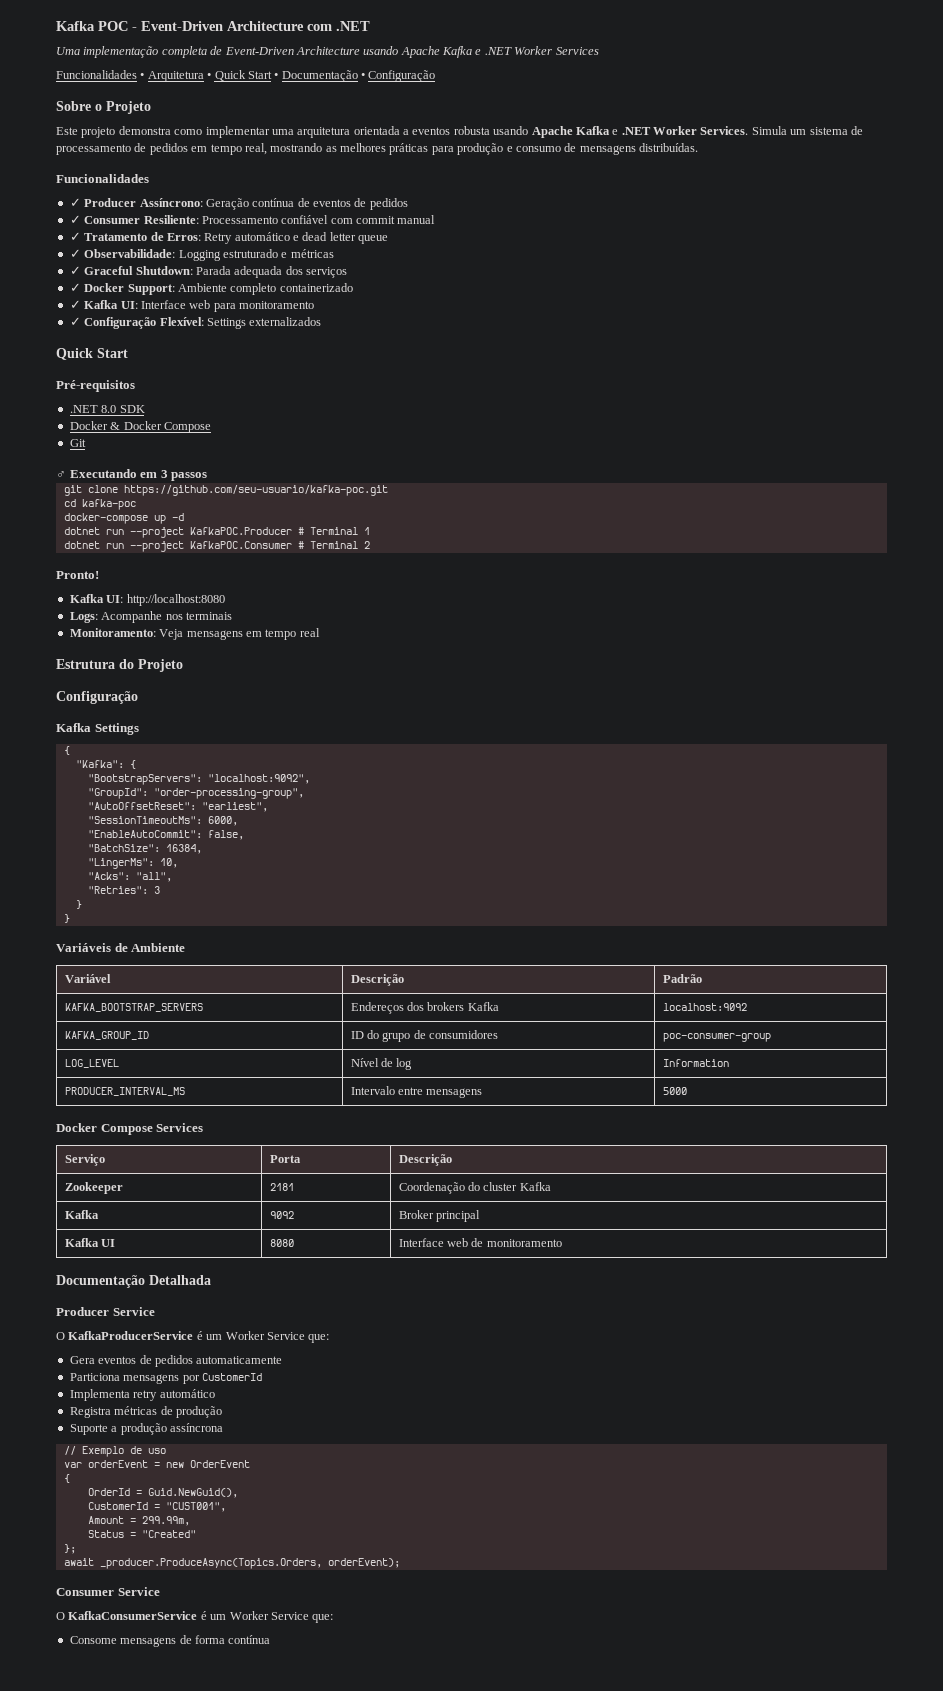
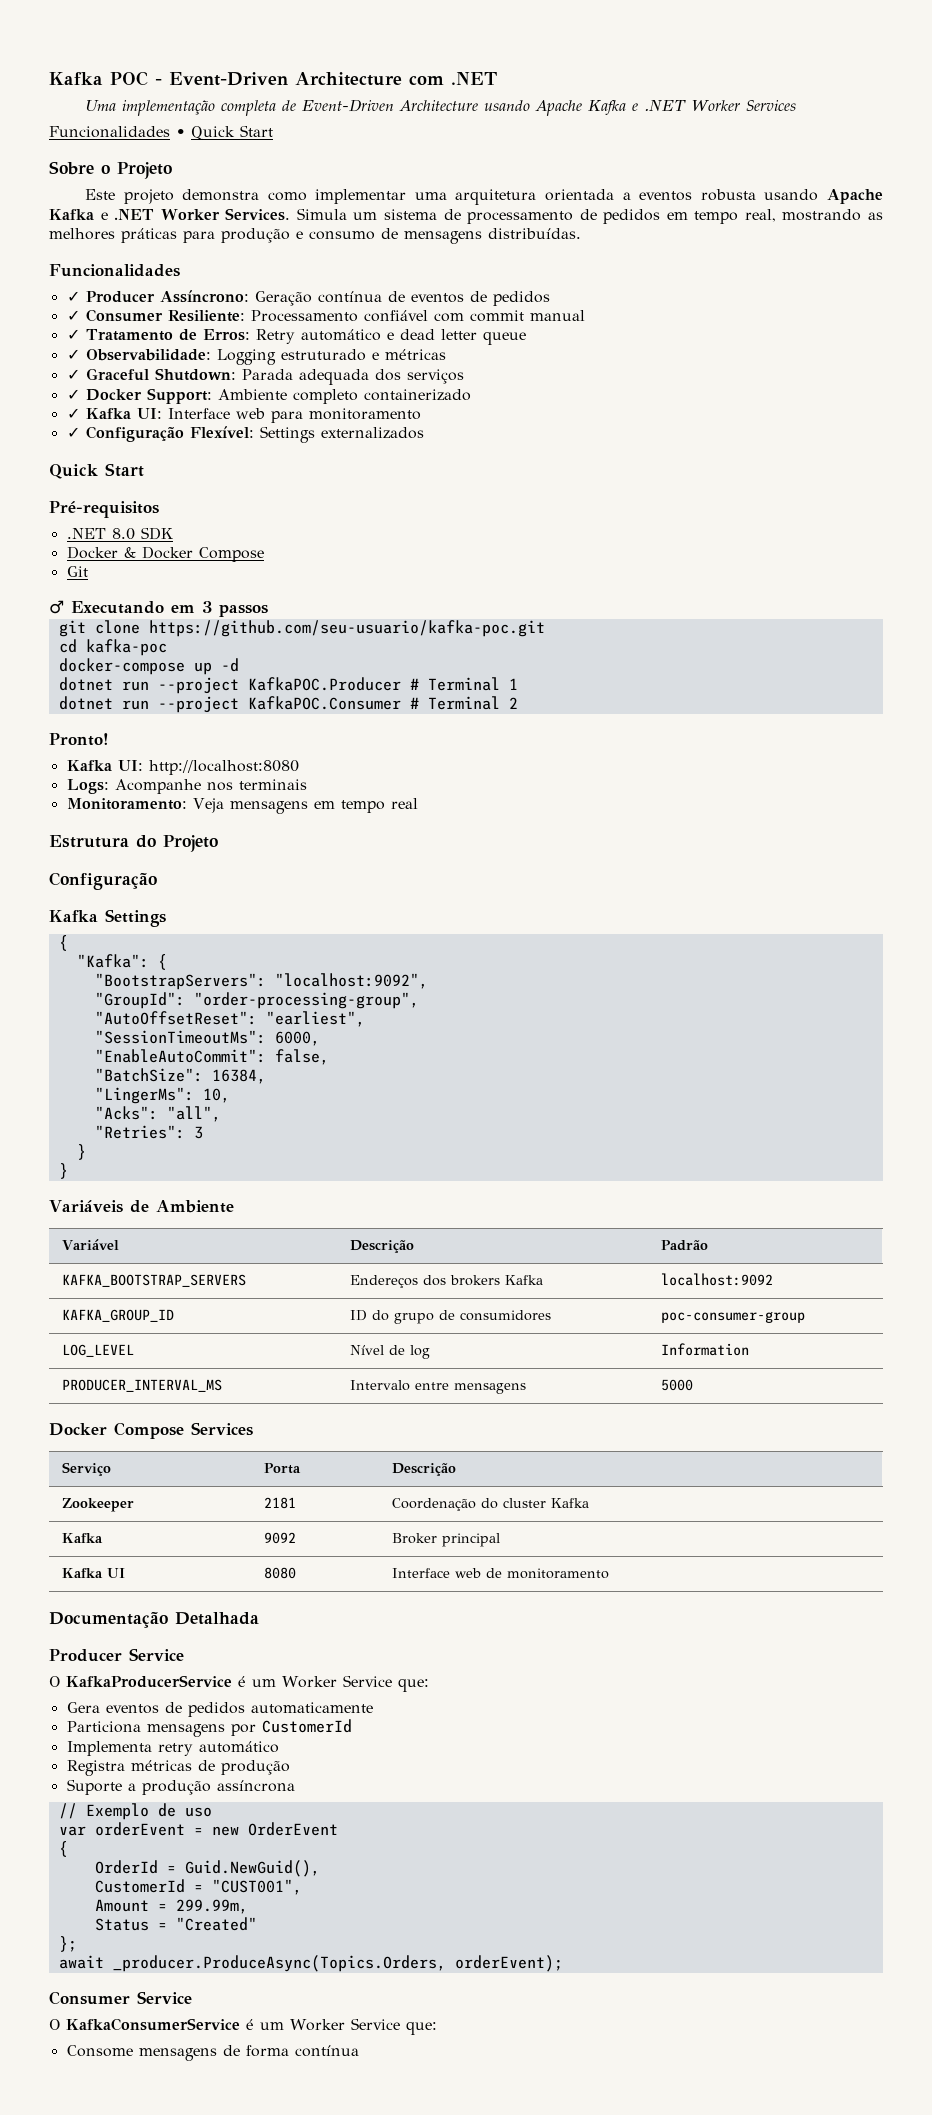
[147,70,436,82] Arquitetura • Quick Start • Documentação • Configuração -> [191,125,273,140] Quick Start

